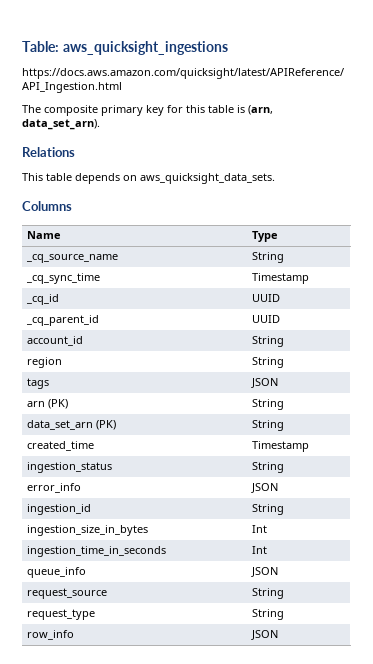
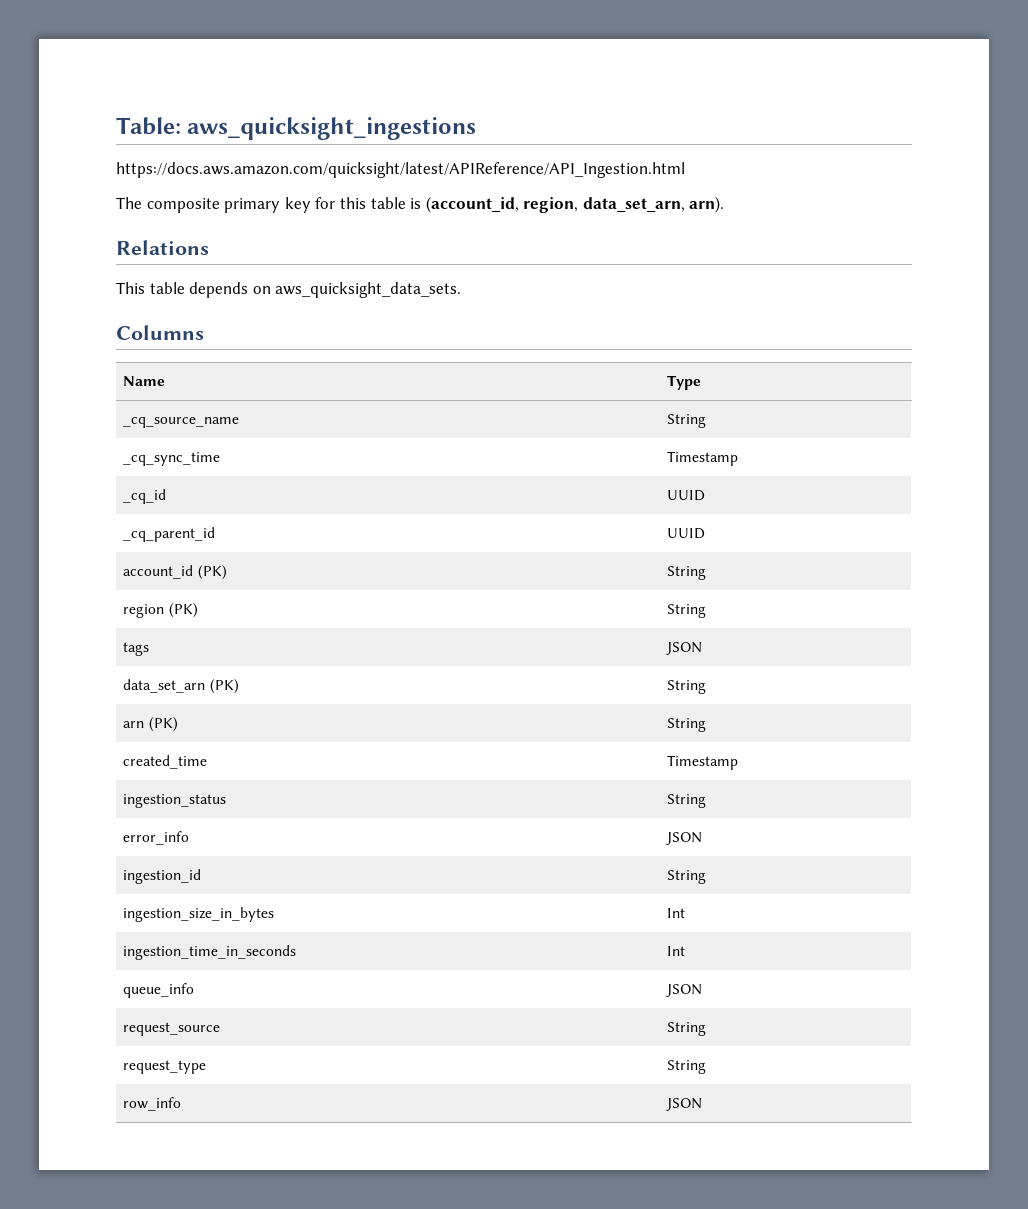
[248,105,273,115] [22,119,100,130] (arn, data_set_arn). -> [425,196,725,213] (account_id, region, data_set_arn, arn).
(84, 341) none -> [197,565,227,580] (PK)
(63, 362) none -> [168,603,198,618] (PK)
[27,399,69,409] [252,399,285,410] [27,420,94,430] arn (PK) | String // data_set_arn -> [123,679,239,694] [667,680,707,694] [123,721,145,728] data_set_arn (PK) | String // arn

